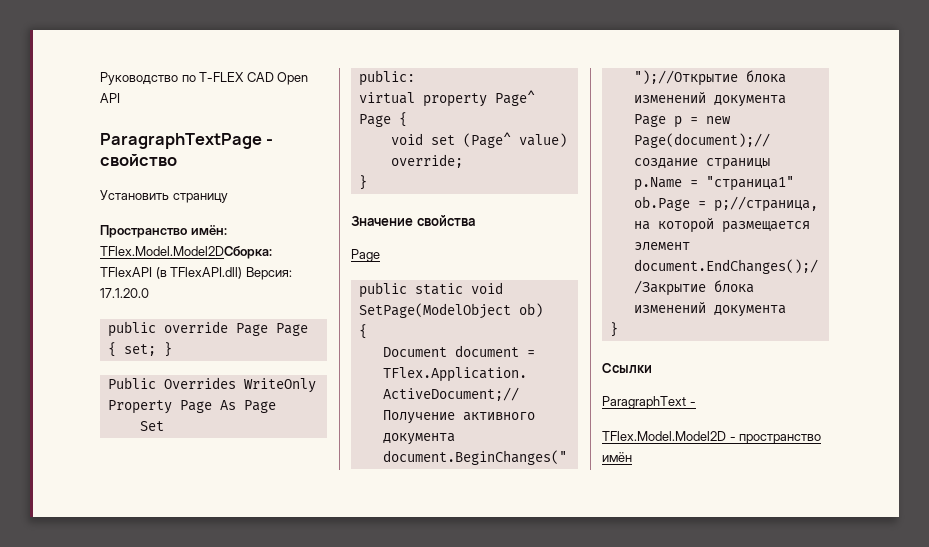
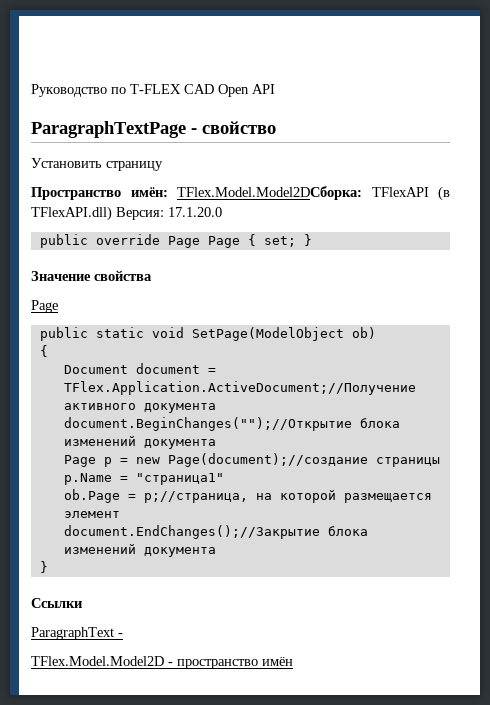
[107,377,316,393] [107,400,276,414] [139,421,164,431] [358,70,415,86] [358,90,535,107] [358,112,407,127] [390,132,567,148] [390,154,463,168] [358,175,367,190] // Public Overrides WriteOnly Property Page As Page // Set // public: // virtual property Page^ Page { // void set (Page^ value) override; // } -> (312, 240) none

